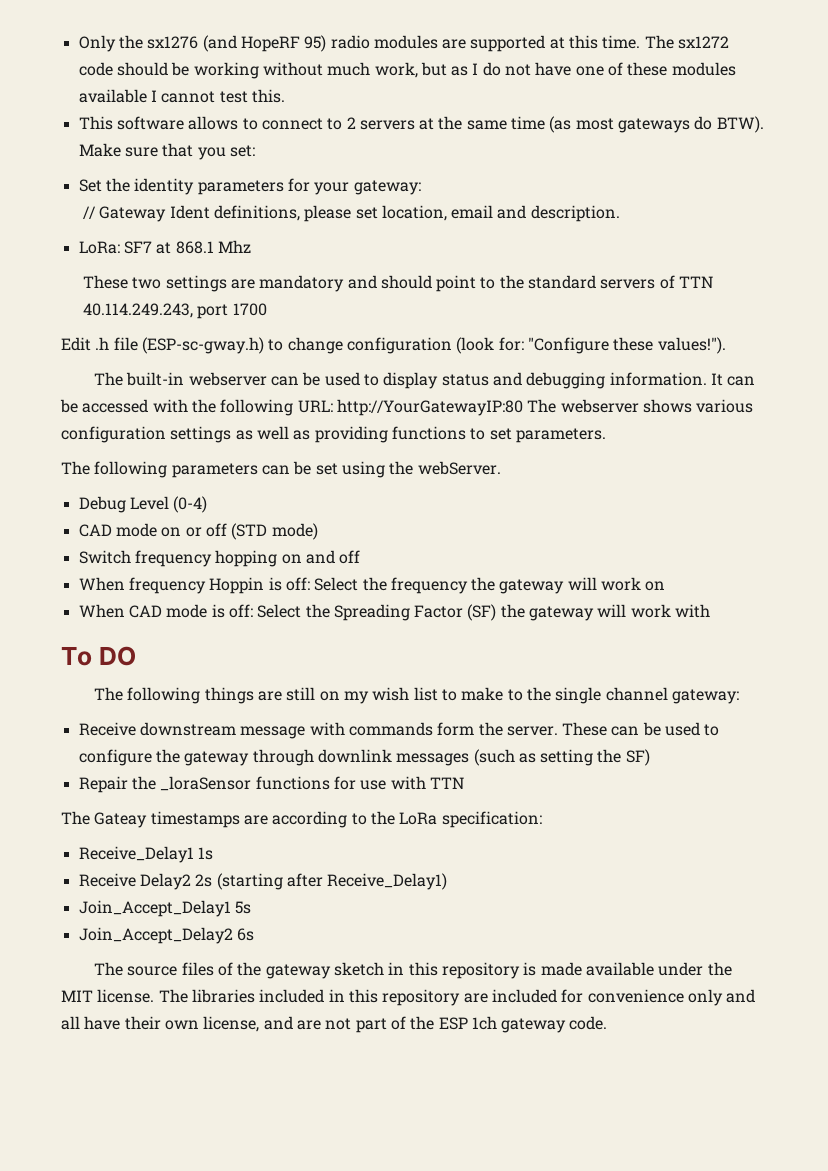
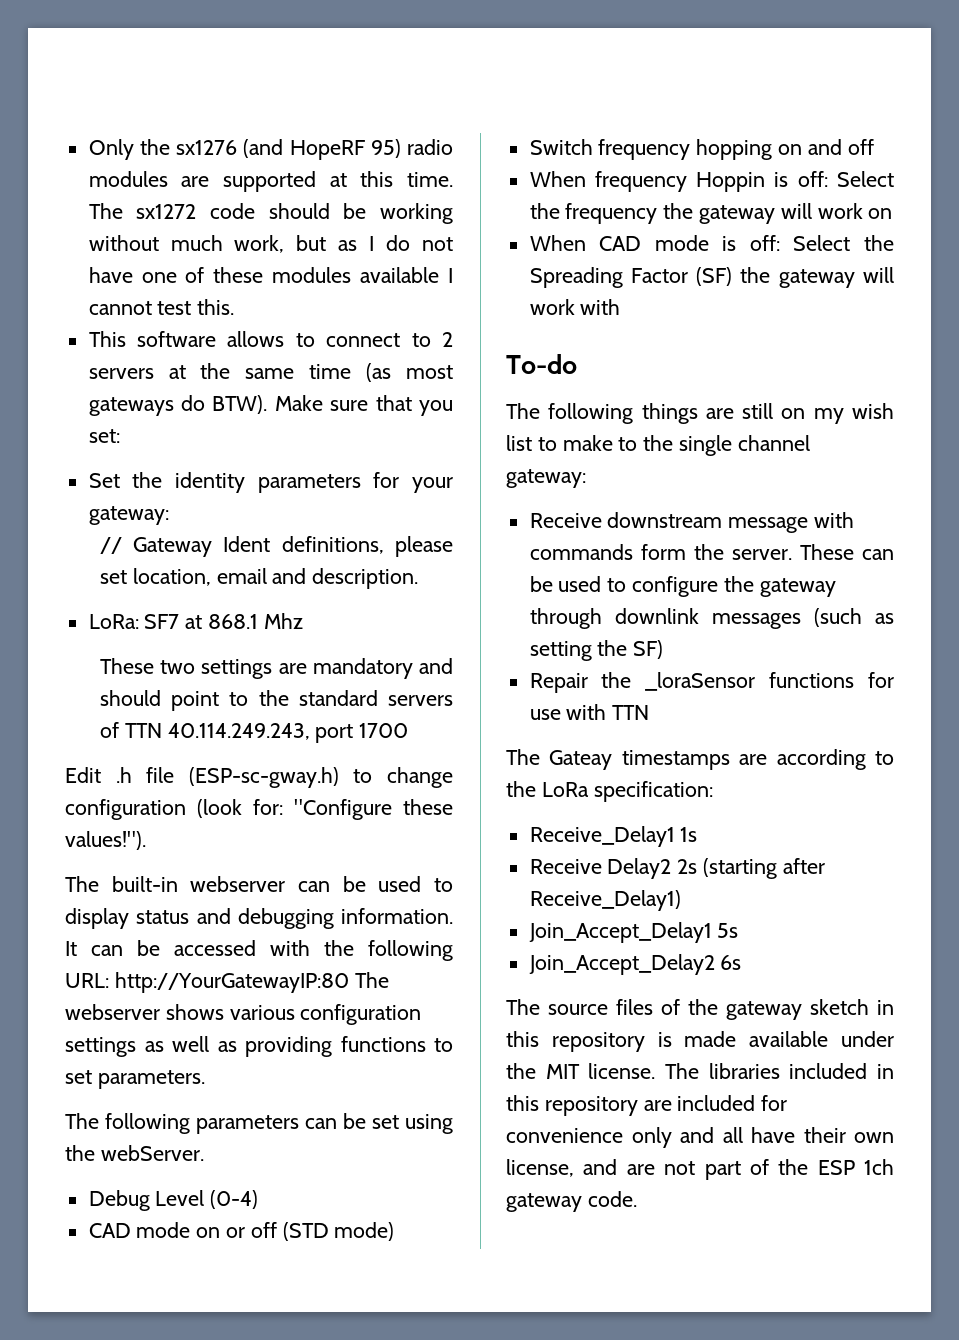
[61,646,136,666] To DO -> [506,354,577,374] To-do

